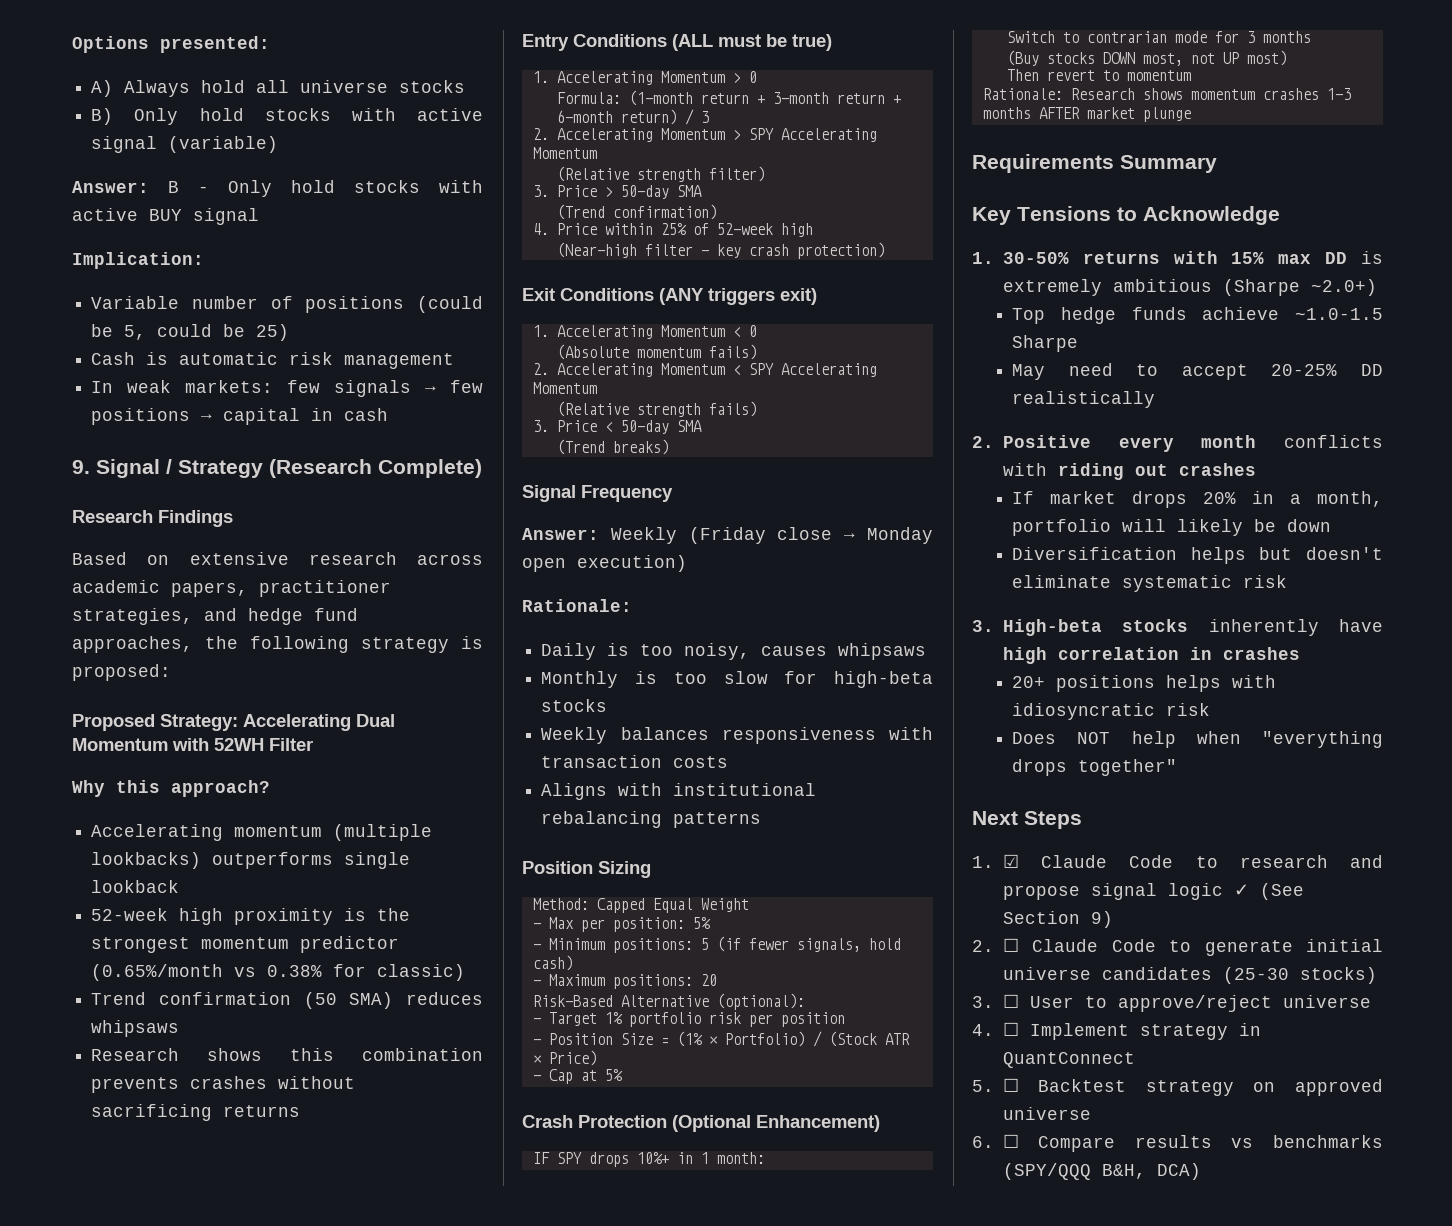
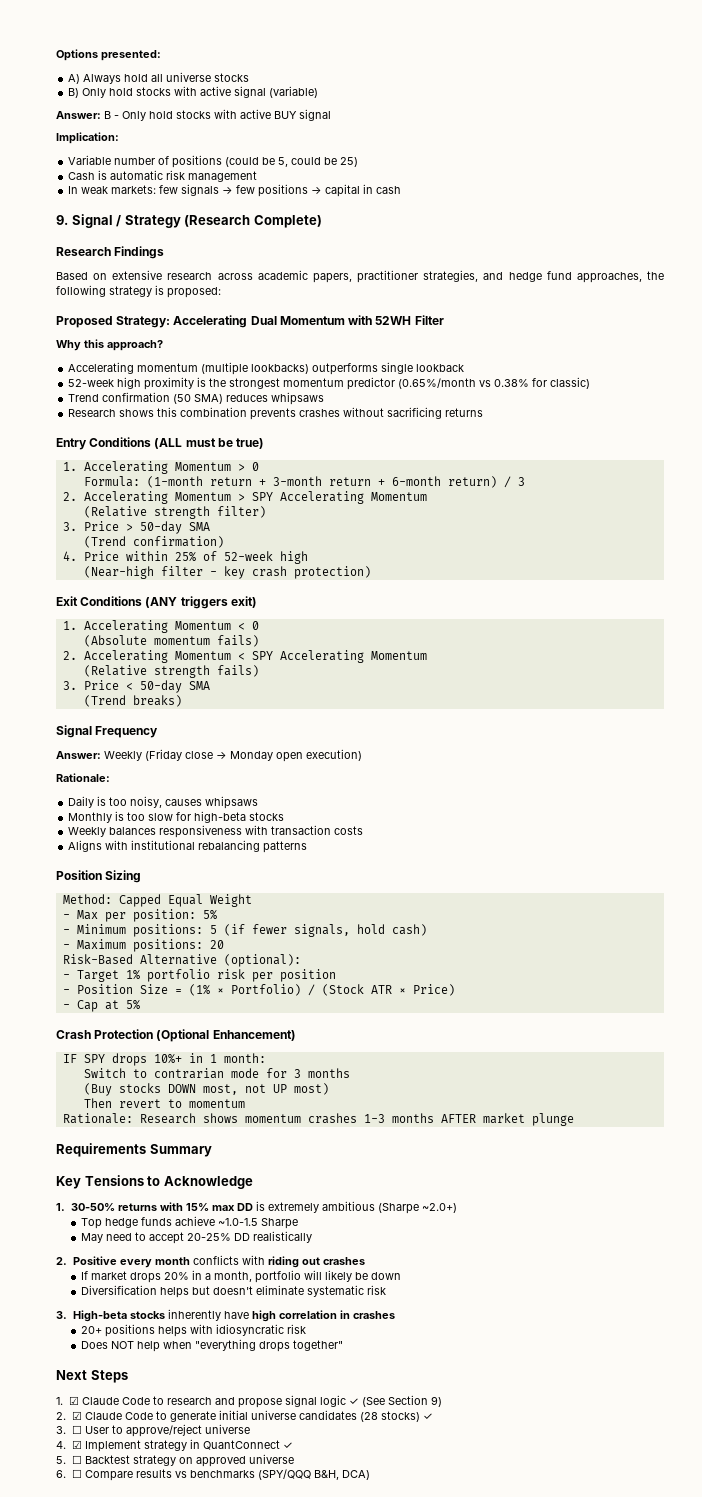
[1002,938,1019,952] ☐ -> [71,1411,82,1420] ☑
[1222,967,1289,984] (25-30 -> [359,1412,378,1422] (28
(1377, 975) none -> [422,1413,433,1420] ✓
[1002,1022,1019,1036] ☐ -> [71,1440,82,1449] ☑
(1135, 1060) none -> [282,1442,293,1449] ✓

